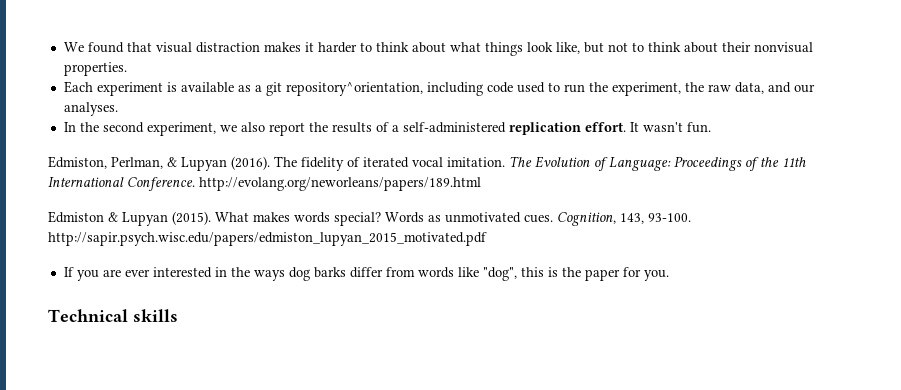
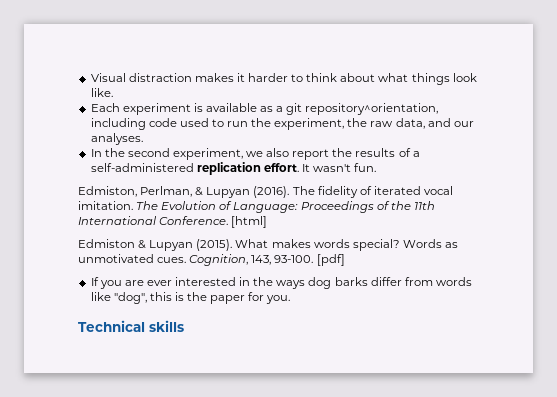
[63,42,192,53] We found that visual -> [90,73,126,82] Visual
[555,42,813,54] [63,62,127,76] like, but not to think about their nonvisual properties. -> [90,88,113,97] like.
[199,177,481,191] http://evolang.org/neworleans/papers/189.html -> [231,216,268,228] [html]
[48,232,487,246] http://sapir.psych.wisc.edu/papers/edmiston_lupyan_2015_motivated.pdf -> [316,254,345,266] [pdf]

